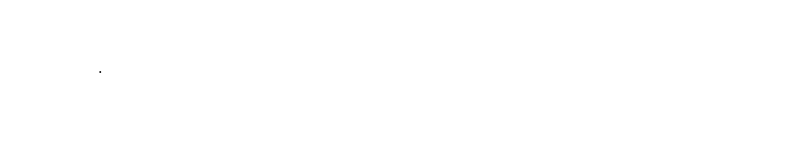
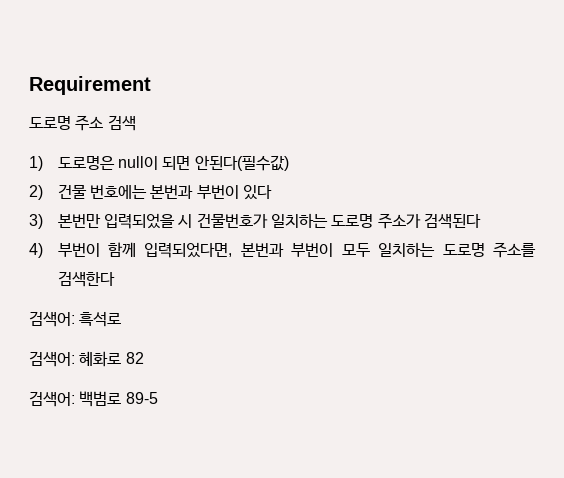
[98,71,103,73] . -> [29,76,151,95] [29,115,136,131] [29,155,289,171] [29,184,272,200] [29,213,481,229] [29,242,536,258] [57,271,115,287] [29,311,122,327] [29,351,144,367] [29,391,158,407] Requirement // 도로명 주소 검색 // 1) 도로명은 null이 되면 안된다(필수값) // 2) 건물 번호에는 본번과 부번이 있다 // 3) 본번만 입력되었을 시 건물번호가 일치하는 도로명 주소가 검색된다 // 4) 부번이 함께 입력되었다면, 본번과 부번이 모두 일치하는 도로명 주소를 검색한다 // 검색어: 흑석로 // 검색어: 혜화로 82 // 검색어: 백범로 89-5

